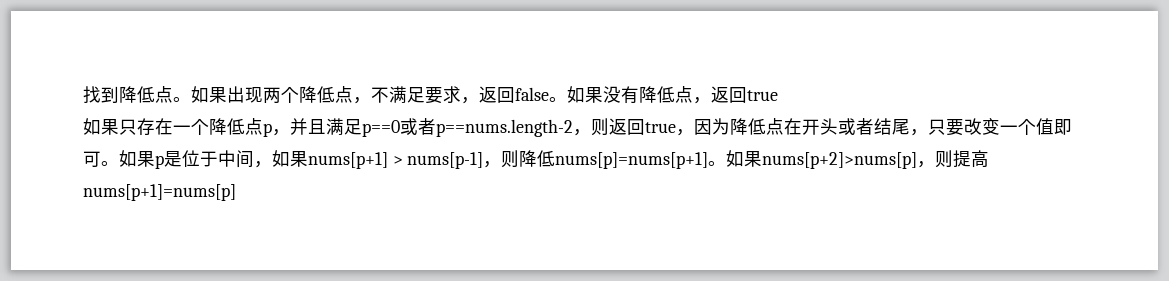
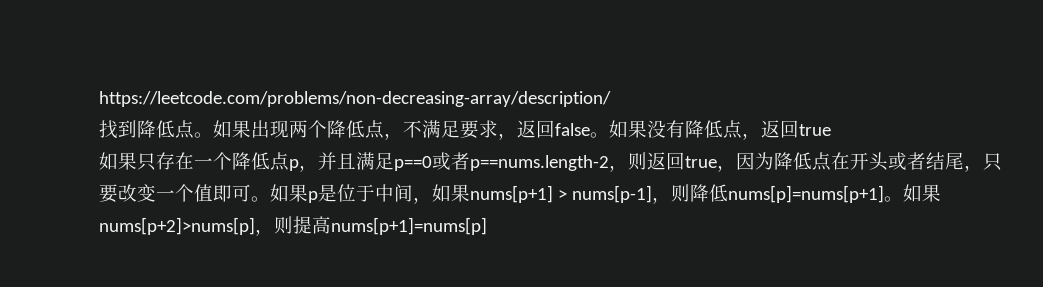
(83, 94) none -> [99,91,611,107] https://leetcode.com/problems/non-decreasing-array/description/ //

